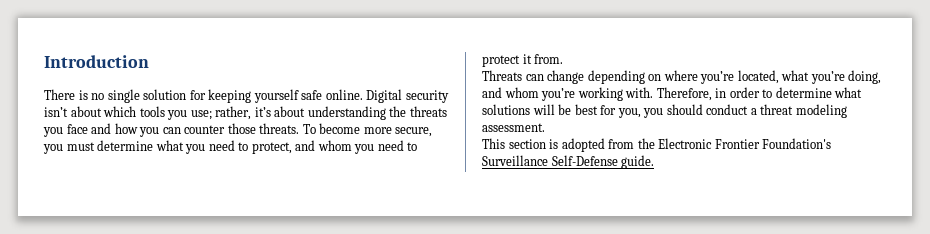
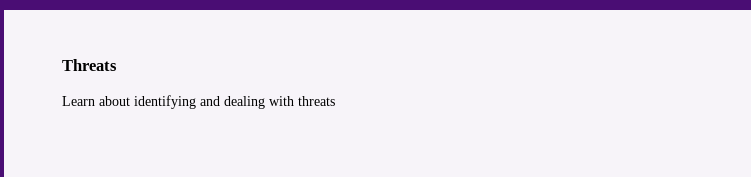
[44,55,149,68] [44,89,449,103] [44,106,447,120] [43,123,433,137] [43,140,418,154] [482,54,564,67] [482,70,882,84] [482,87,863,101] [482,104,847,118] [482,123,545,132] [482,138,832,152] [482,155,655,169] Introduction // There is no single solution for keeping yourself safe online. Digital security isn’t about which tools you use; rather, it’s about understanding the threats you face and how you can counter those threats. To become more secure, you must determine what you need to protect, and whom you need to protect it from. // Threats can change depending on where you’re located, what you’re doing, and whom you’re working with. Therefore, in order to determine what solutions will be best for you, you should conduct a threat modeling assessment. // This section is adopted from the Electronic Frontier Foundation's Surveillance Self-Defense guide. -> [62,59,117,71] [62,95,335,109] Threats // Learn about identifying and dealing with threats

